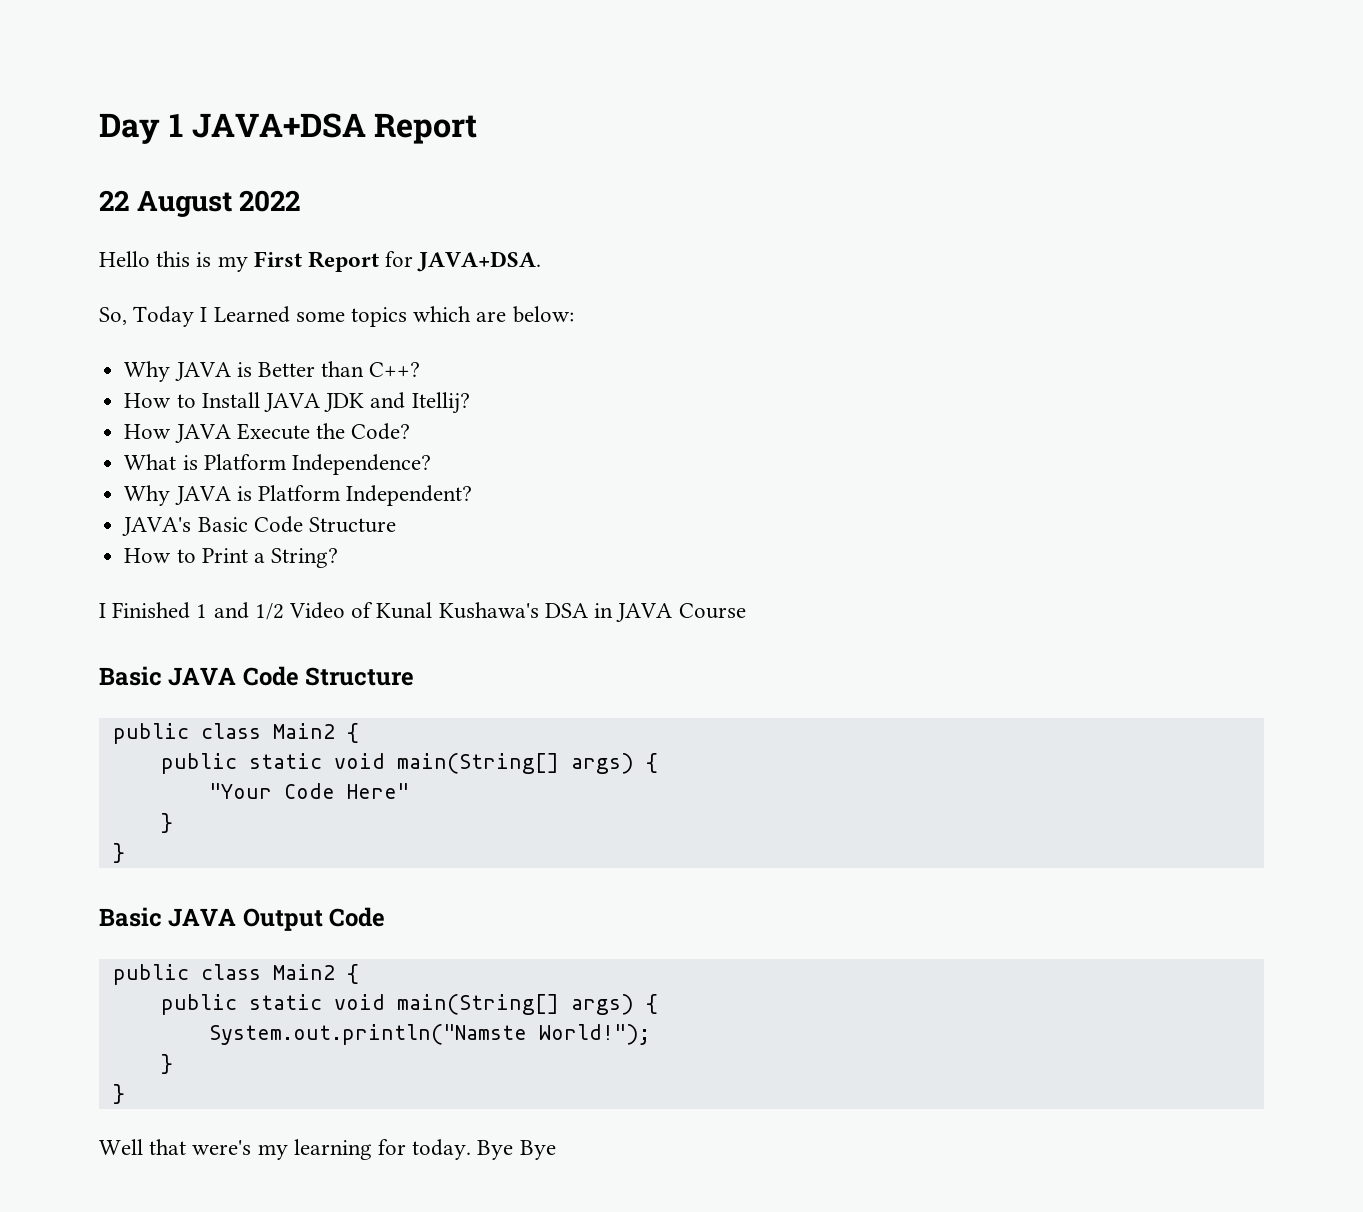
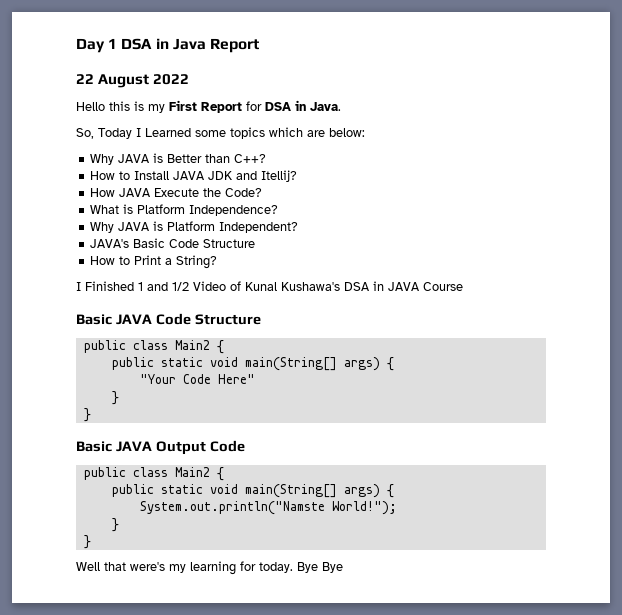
[191,113,366,138] JAVA+DSA -> [121,38,206,50] DSA in Java
[417,251,542,272] JAVA+DSA. -> [265,100,341,111] DSA in Java.

